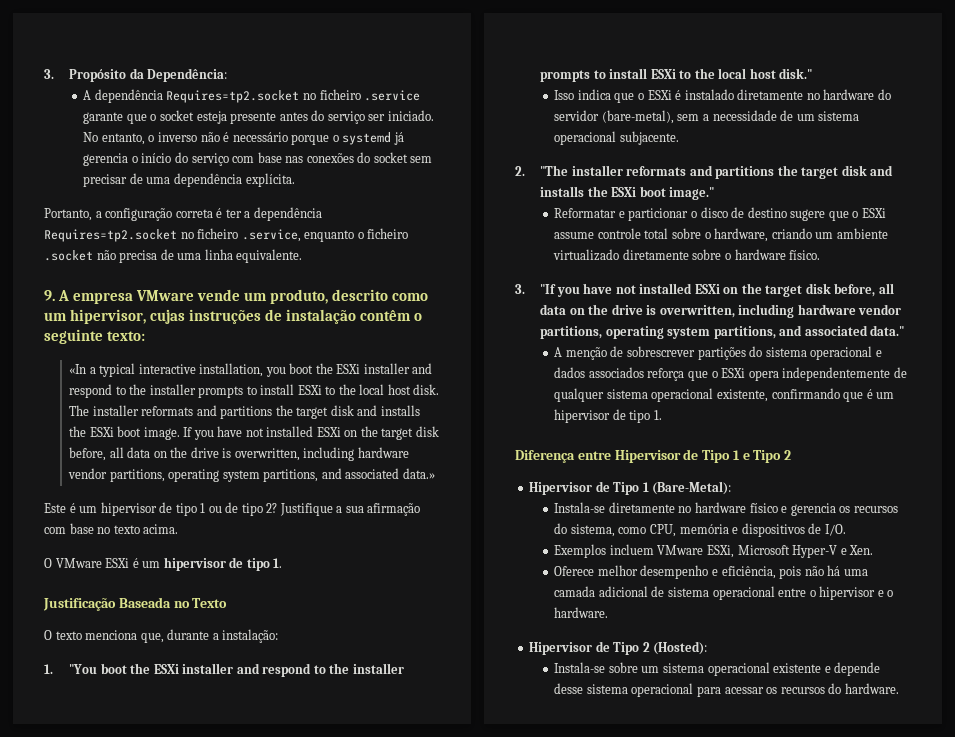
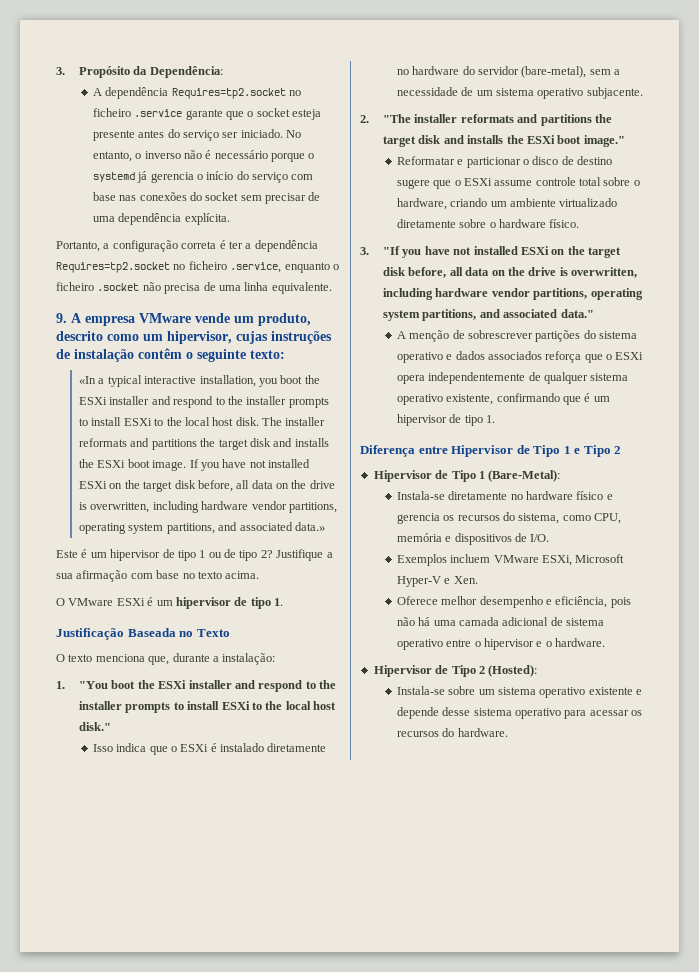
[554,131,617,145] operacional -> [537,88,584,99] operativo
[810,346,873,360] operacional -> [396,352,443,363] operativo
[651,388,714,402] operacional -> [396,394,443,405] operativo
[712,586,775,600] operacional -> [396,639,443,650] operativo
[707,662,770,676] operacional -> [539,687,586,698] operativo
[631,683,694,697] operacional -> [514,708,561,719] operativo

